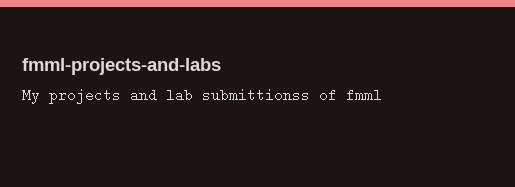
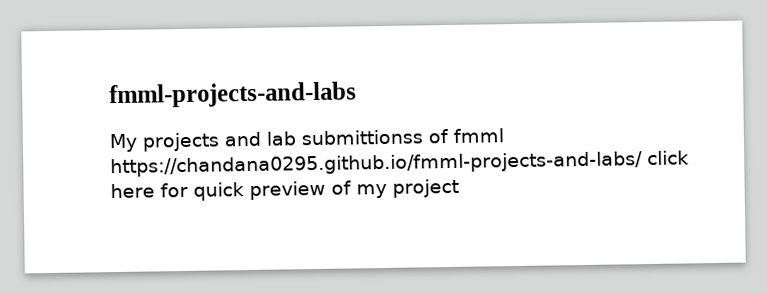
(382, 95) none -> [110,150,689,178] [110,178,459,201] https://chandana0295.github.io/fmml-projects-and-labs/ click here for quick preview of my project

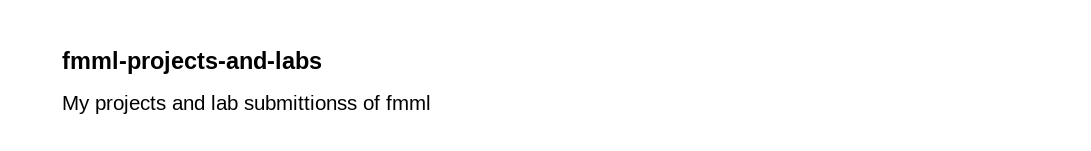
[110,150,689,178] [110,178,459,201] https://chandana0295.github.io/fmml-projects-and-labs/ click here for quick preview of my project -> (431, 102) none

